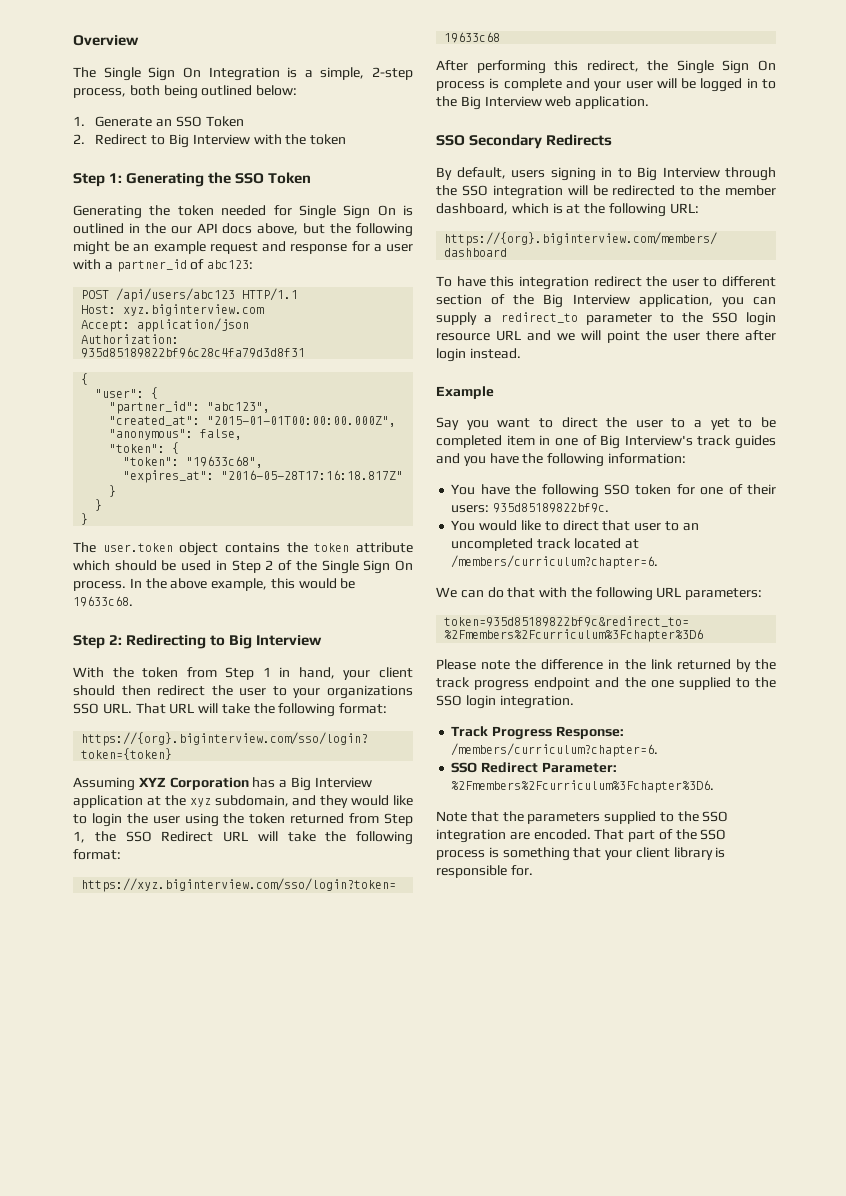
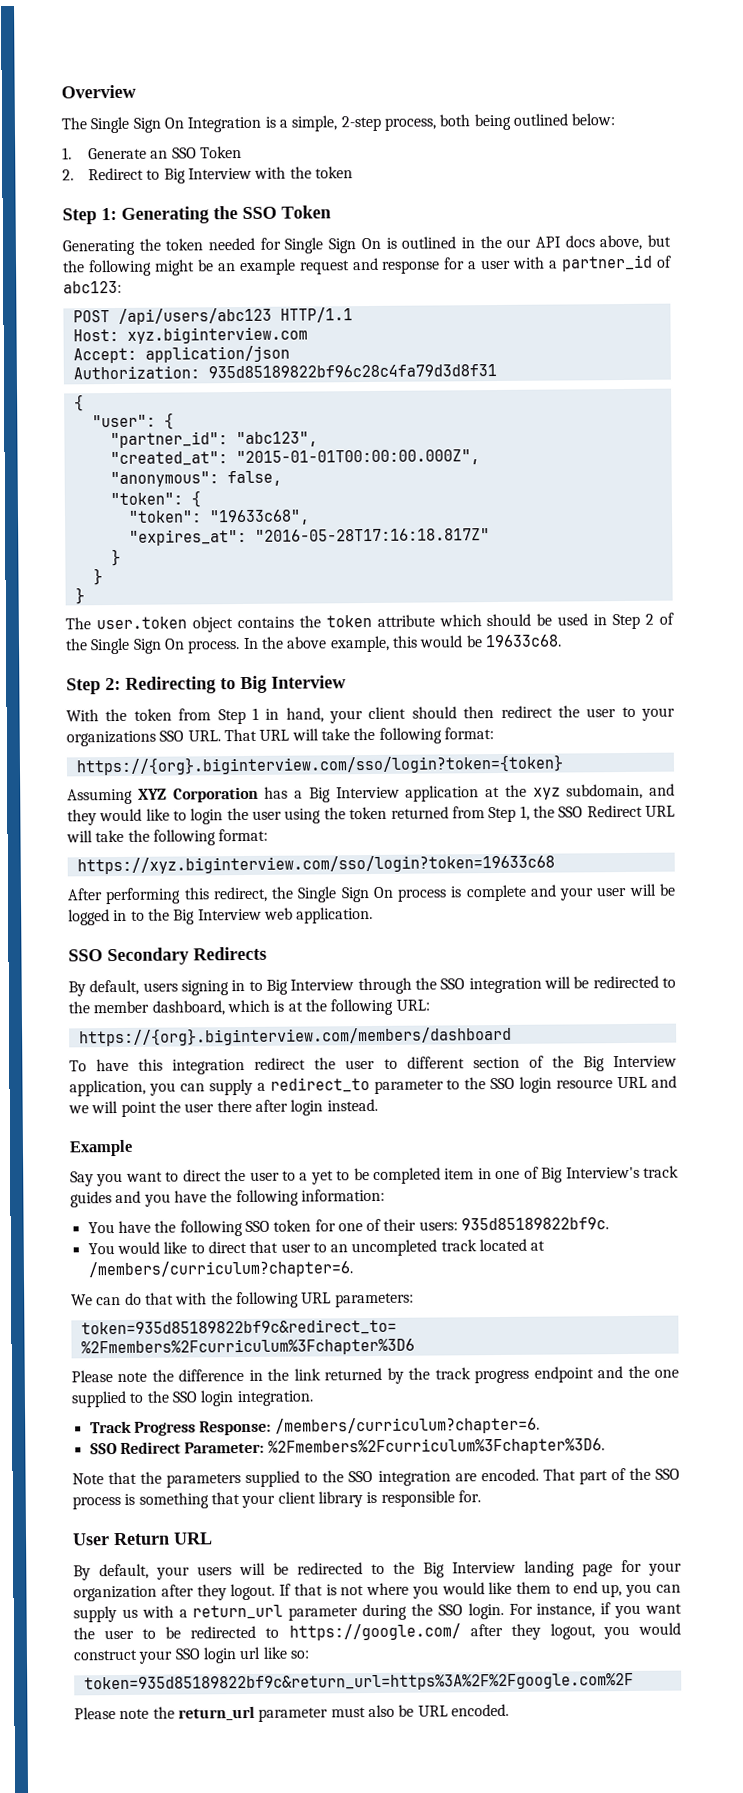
(533, 870) none -> [72,1532,213,1546] [73,1559,682,1581] [73,1581,681,1602] [73,1602,682,1623] [73,1622,682,1641] [73,1646,309,1664] [83,1672,634,1693] [74,1703,509,1722] // User Return URL // By default, your users will be redirected to the Big Interview landing page for your organization after they logout. If that is not where you would like them to end up, you can supply us with a return_url parameter during the SSO login. For instance, if you want the user to be redirected to https://google.com/ after they logout, you would construct your SSO login url like so: // token=935d85189822bf9c&return_url=https%3A%2F%2Fgoogle.com%2F // Please note the return_url parameter must also be URL encoded.

